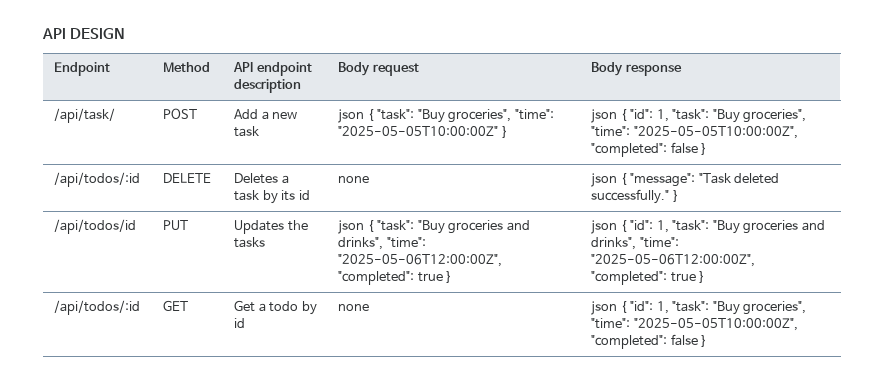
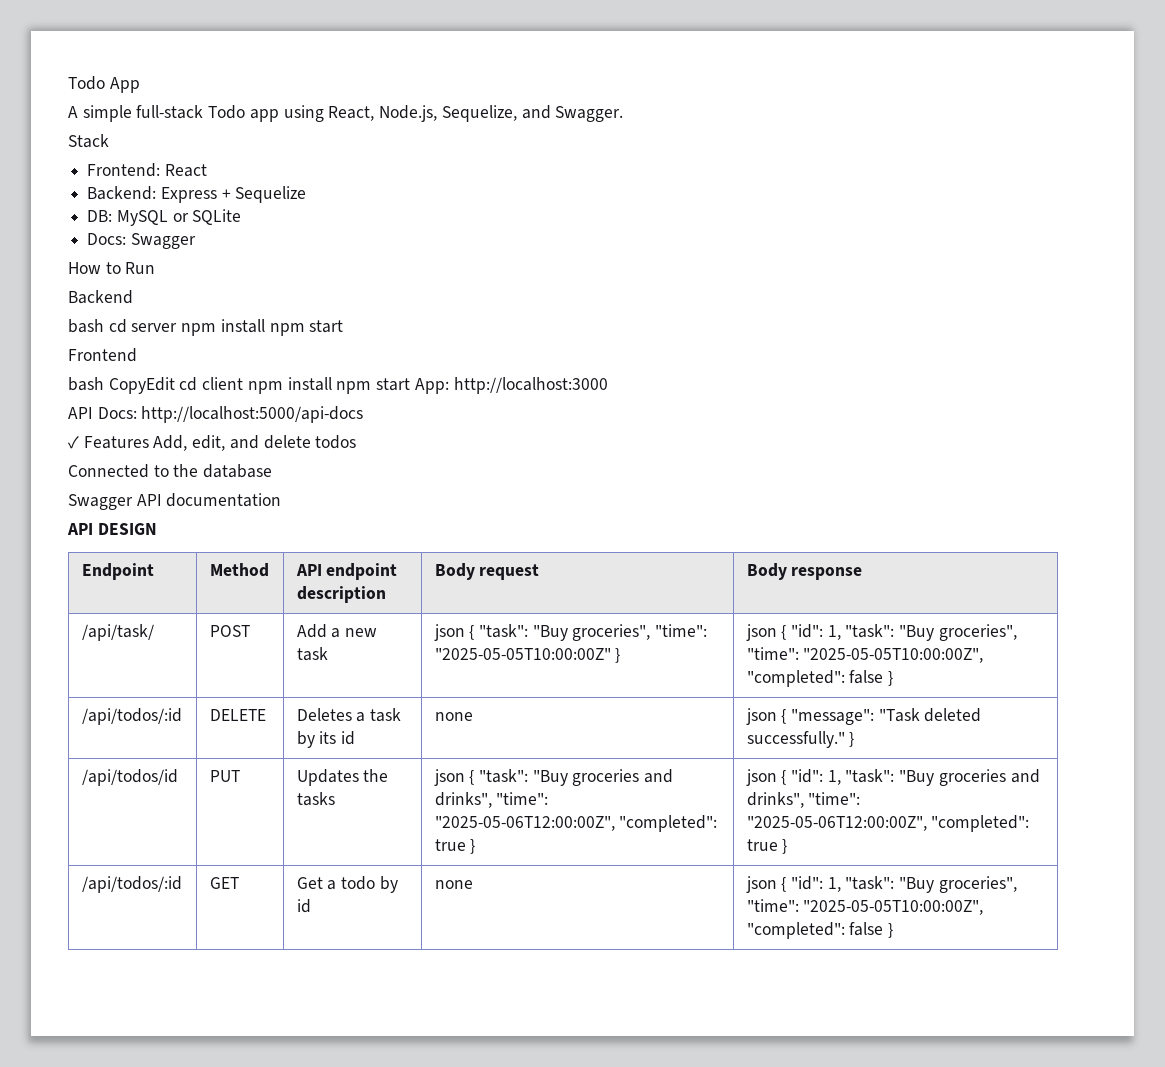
(42, 33) none -> [68,76,140,93] [68,105,624,122] [68,134,109,148] [87,163,207,177] [87,186,307,203] [87,209,242,226] [87,233,196,249] [68,262,156,274] [68,290,133,304] [68,319,344,336] [68,348,137,362] [68,377,608,394] [68,406,364,423] [68,435,357,451] [68,464,273,478] [68,493,282,510] Todo App // A simple full-stack Todo app using React, Node.js, Sequelize, and Swagger. // Stack // Frontend: React // Backend: Express + Sequelize // DB: MySQL or SQLite // Docs: Swagger // How to Run // Backend // bash cd server npm install npm start // Frontend // bash CopyEdit cd client npm install npm start App: http://localhost:3000 // API Docs: http://localhost:5000/api-docs // ✓ Features Add, edit, and delete todos // Connected to the database // Swagger API documentation //

